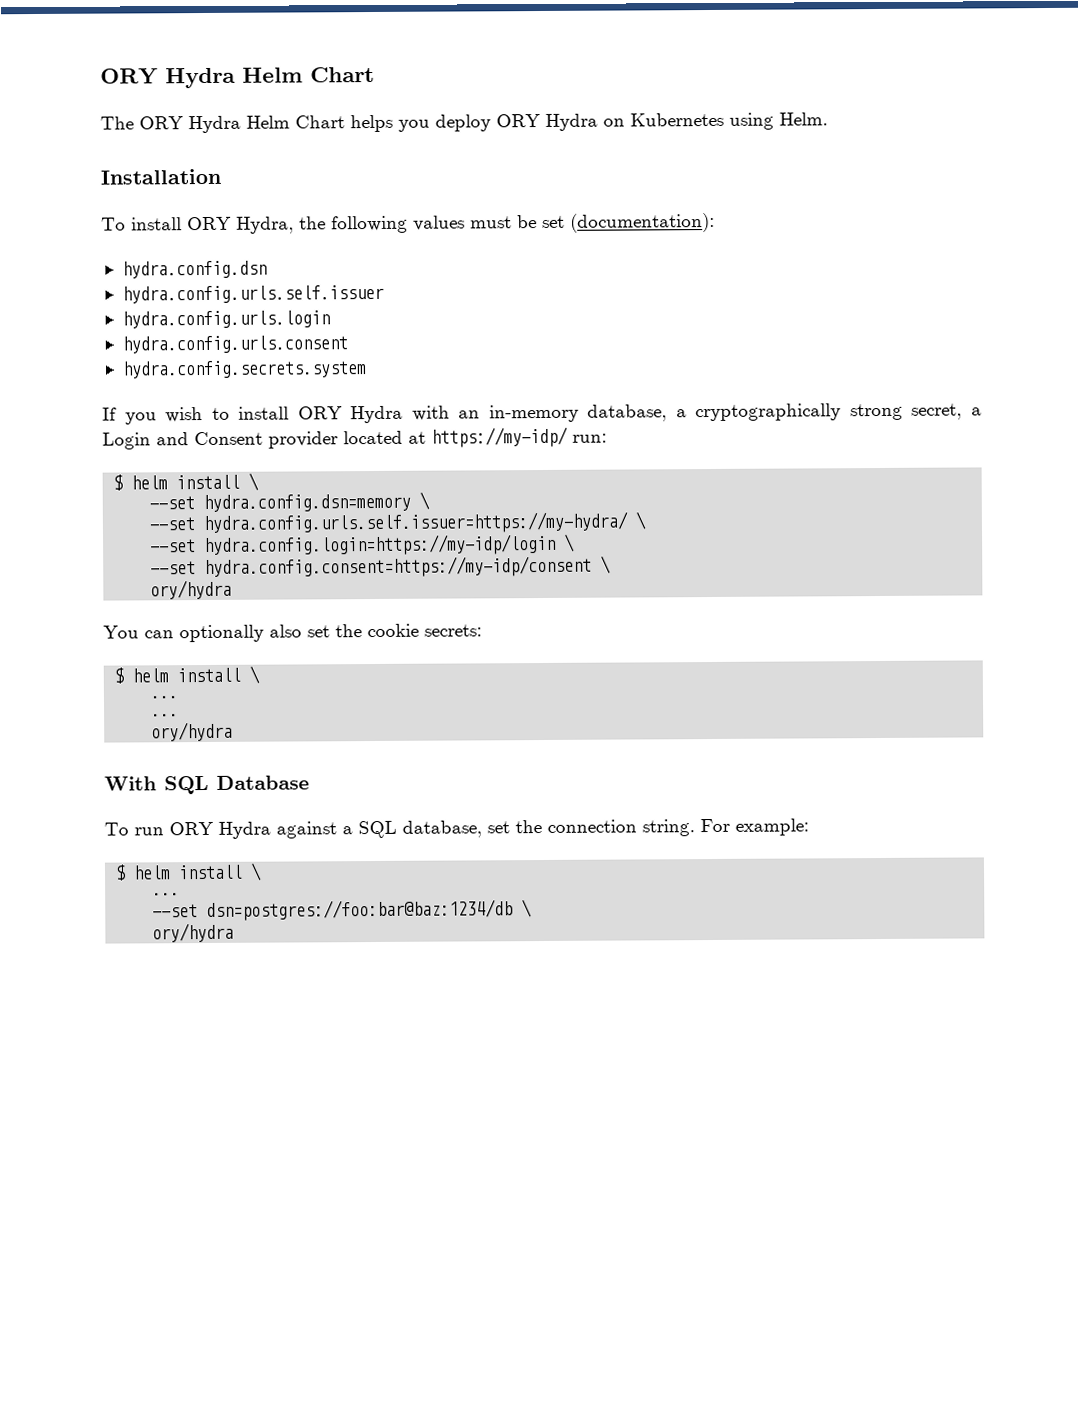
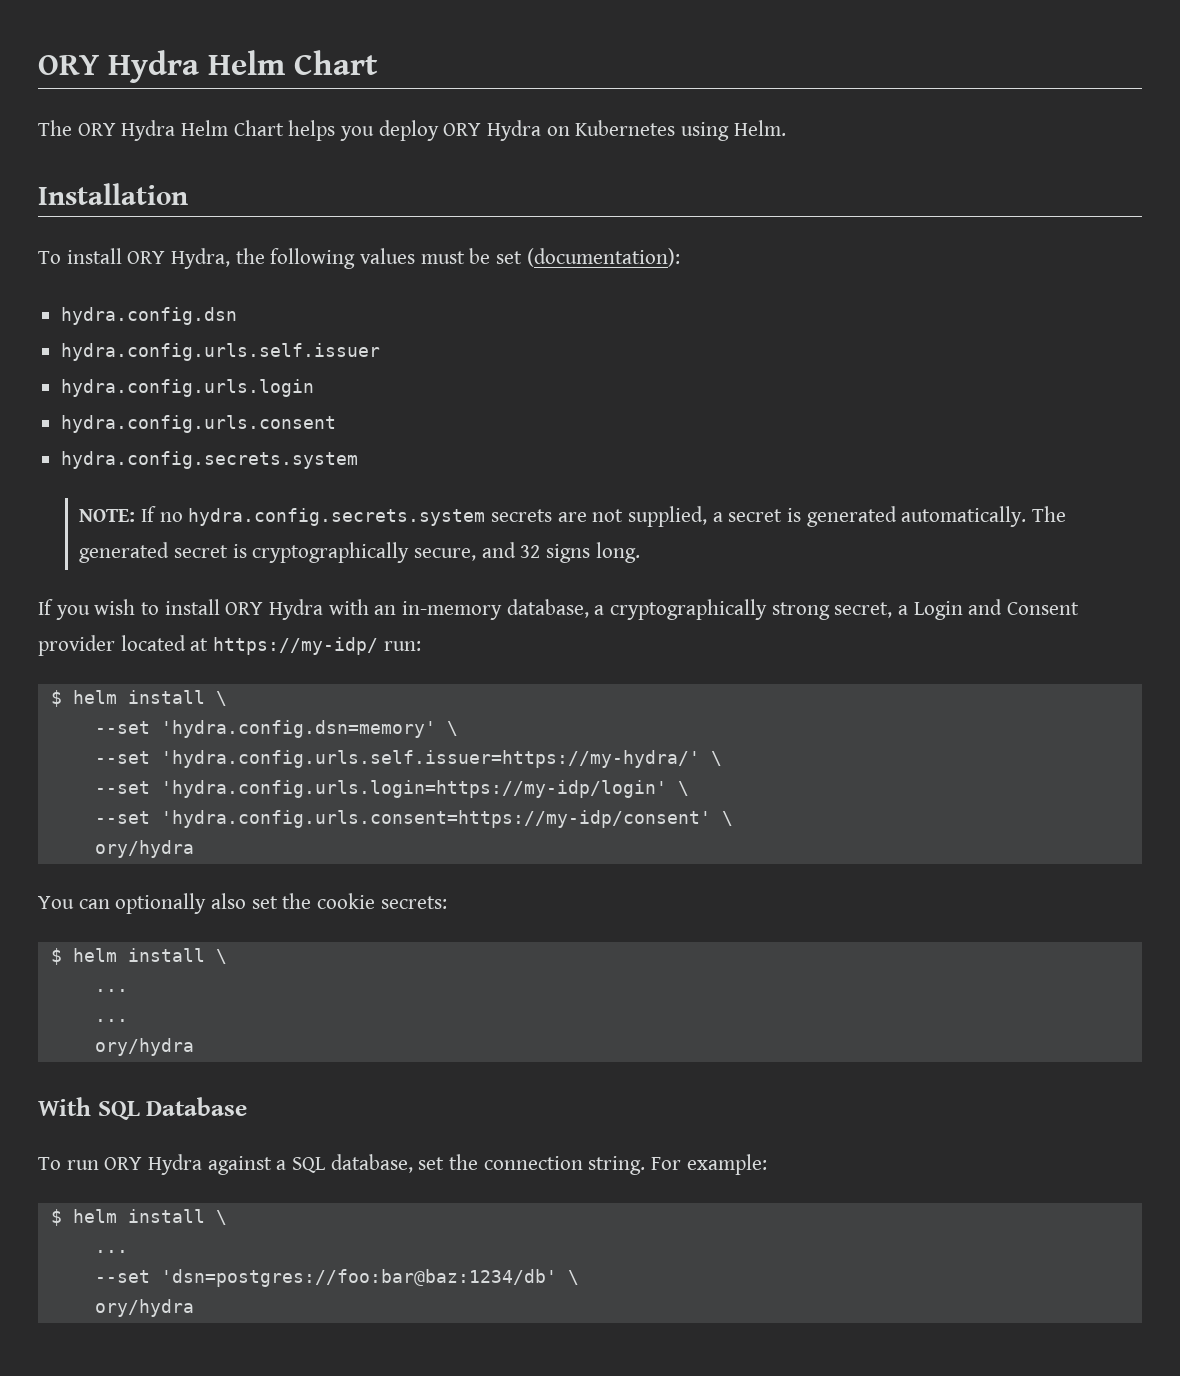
(367, 369) none -> [79,506,1066,527] [79,542,640,563] // NOTE: If no hydra.config.secrets.system secrets are not supplied, a secret is generated automatically. The generated secret is cryptographically secure, and 32 signs long.
[203,491,431,513] [149,511,647,535] [150,533,576,557] [150,555,593,579] hydra.config.dsn=memory \ // --set hydra.config.urls.self.issuer=https://my-hydra/ \ // --set hydra.config.login=https://my-idp/login \ // --set hydra.config.consent=https://my-idp/consent -> [160,720,458,738] [94,750,722,768] [94,780,689,798] [94,810,711,828] 'hydra.config.dsn=memory' \ // --set 'hydra.config.urls.self.issuer=https://my-hydra/' \ // --set 'hydra.config.urls.login=https://my-idp/login' \ // --set 'hydra.config.urls.consent=https://my-idp/consent'
[206,899,514,922] dsn=postgres://foo:bar@baz:1234/db -> [160,1269,557,1287] 'dsn=postgres://foo:bar@baz:1234/db'

